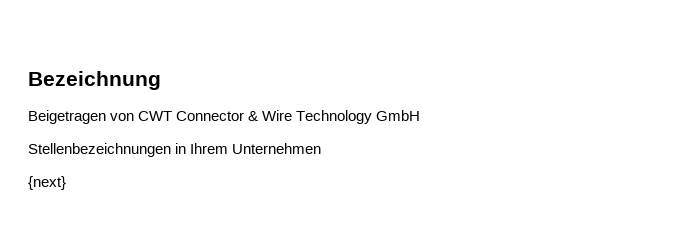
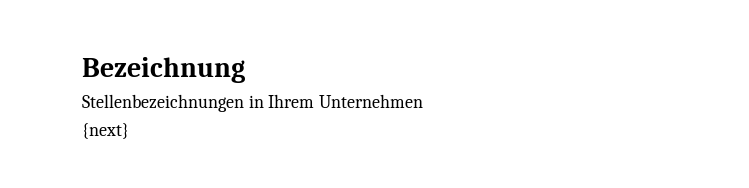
[28,110,421,124] // Beigetragen von CWT Connector & Wire Technology GmbH -> (245, 70) none

